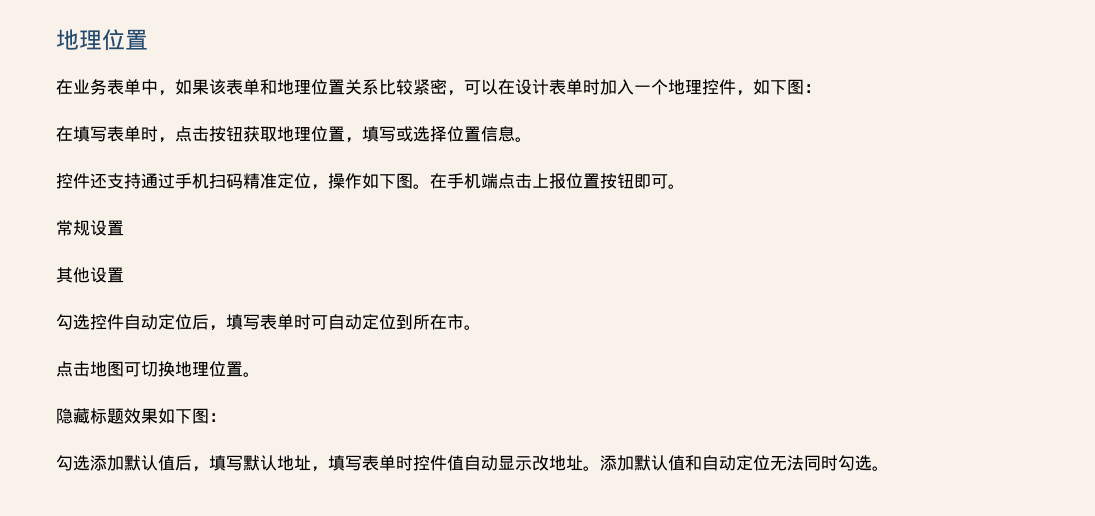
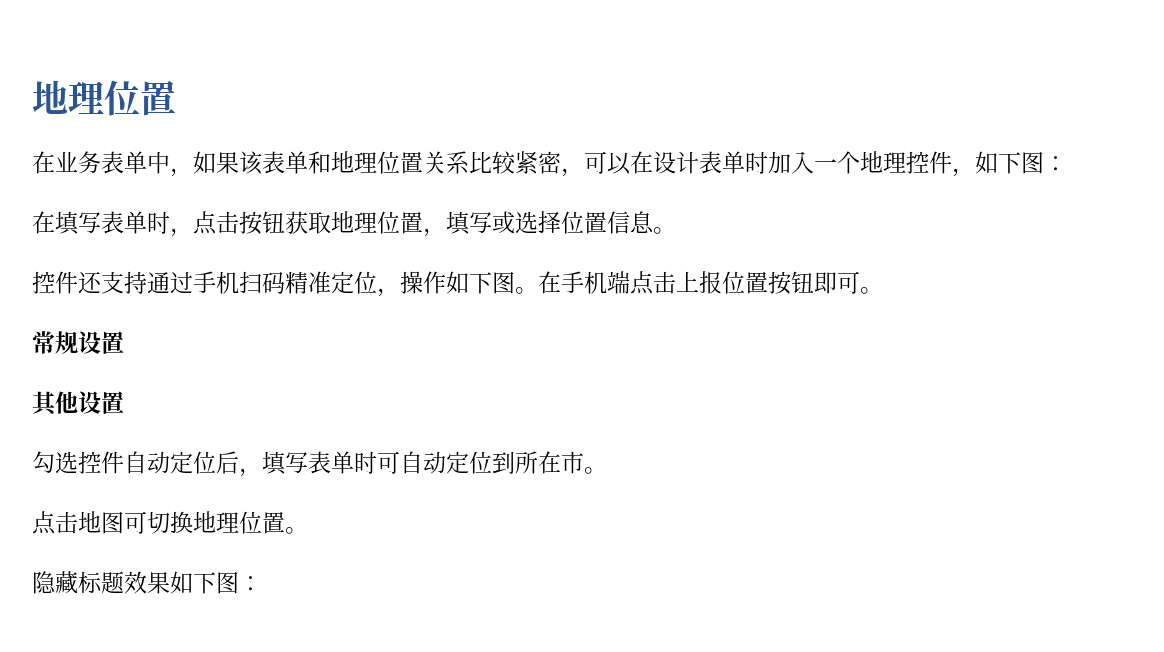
[56,455,889,472] // 勾选添加默认值后，填写默认地址，填写表单时控件值自动显示改地址。添加默认值和自动定位无法同时勾选。 -> (262, 583) none

